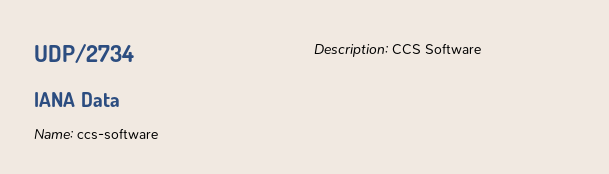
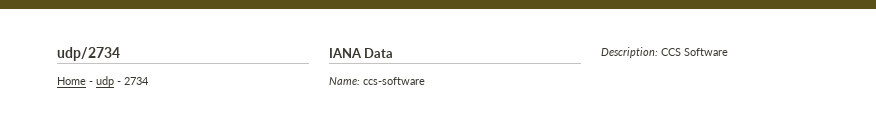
[34,44,134,63] UDP/2734 -> [57,47,120,61] [57,76,149,87] udp/2734 // Home - udp - 2734

